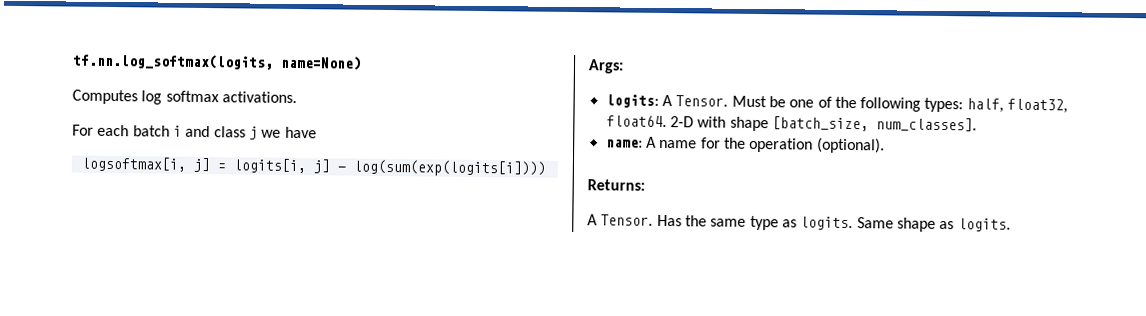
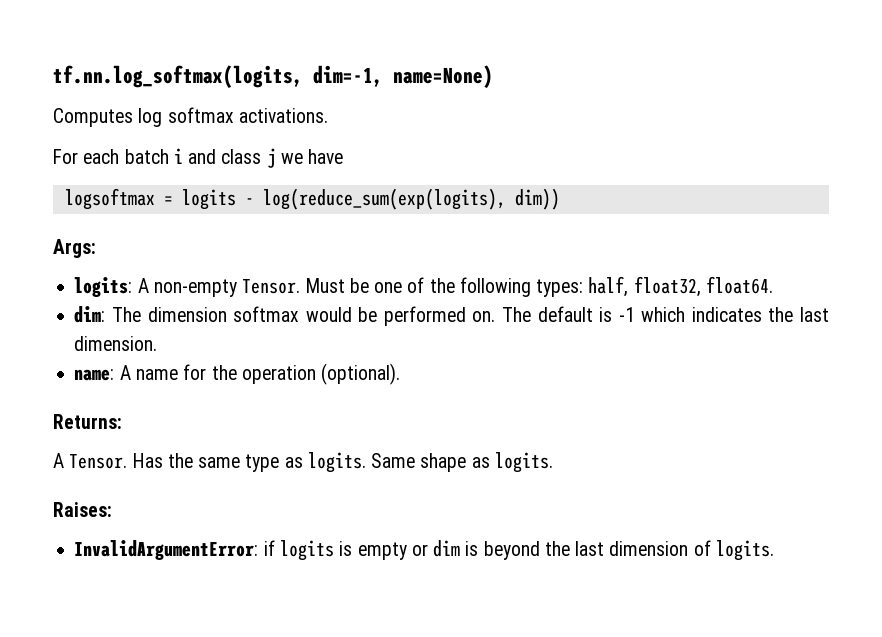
(274, 61) none -> [313,65,383,87] dim=-1,
[80,156,546,177] logsoftmax[i, j] = logits[i, j] - log(sum(exp(logits[i]))) -> [64,188,560,210] logsoftmax = logits - log(reduce_sum(exp(logits), dim))
(673, 100) none -> [153,279,237,297] non-empty
[669,116,977,132] 2-D with shape [batch_size, num_classes]. -> [74,306,830,326] [74,336,158,351] // dim: The dimension softmax would be performed on. The default is -1 which indicates the last dimension.
(1011, 225) none -> [53,502,112,517] [74,540,774,561] // Raises: // InvalidArgumentError: if logits is empty or dim is beyond the last dimension of logits.

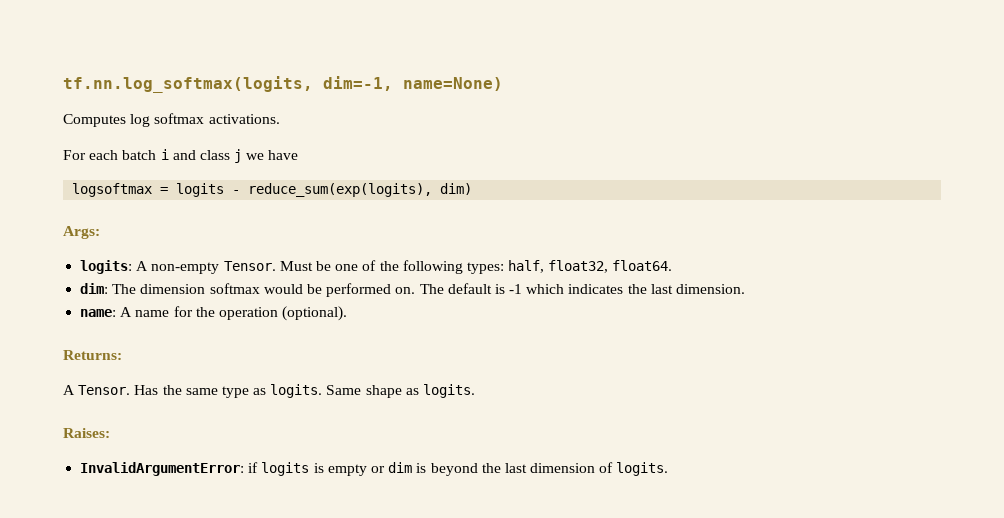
[262,188,560,210] log(reduce_sum(exp(logits), dim)) -> [248,183,473,197] reduce_sum(exp(logits), dim)

